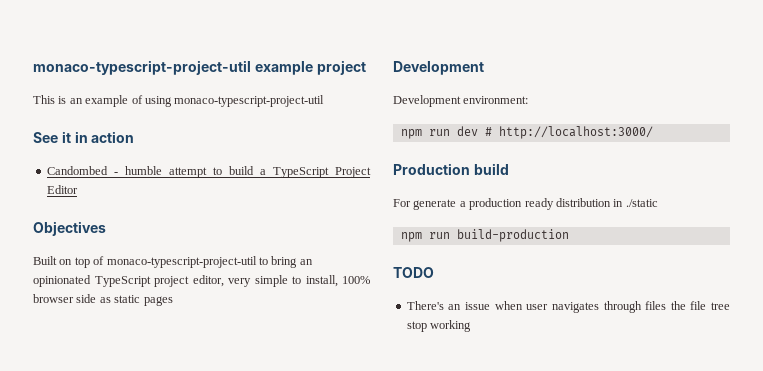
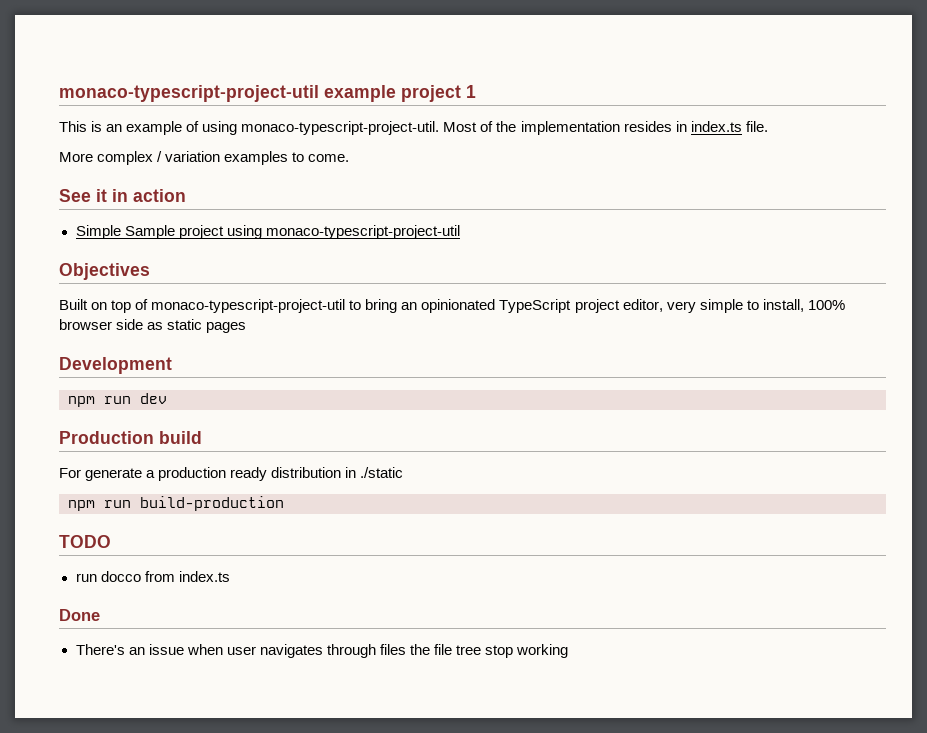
(366, 67) none -> [466,85,476,98] 1
[174,95,325,107] [33,131,135,143] [46,166,371,178] [46,185,78,194] monaco-typescript-project-util // See it in action // Candombed - humble attempt to build a TypeScript Project Editor -> [241,121,768,135] [59,151,350,165] [59,189,186,202] [75,225,460,239] monaco-typescript-project-util. Most of the implementation resides in index.ts file. // More complex / variation examples to come. // See it in action // Simple Sample project using monaco-typescript-project-util
[393,95,529,107] // Development environment: -> (172, 365) none
[484,126,653,139] # http://localhost:3000/ -> (167, 398) none
(434, 272) none -> [75,571,230,582] [59,609,100,621] // run docco from index.ts // Done

